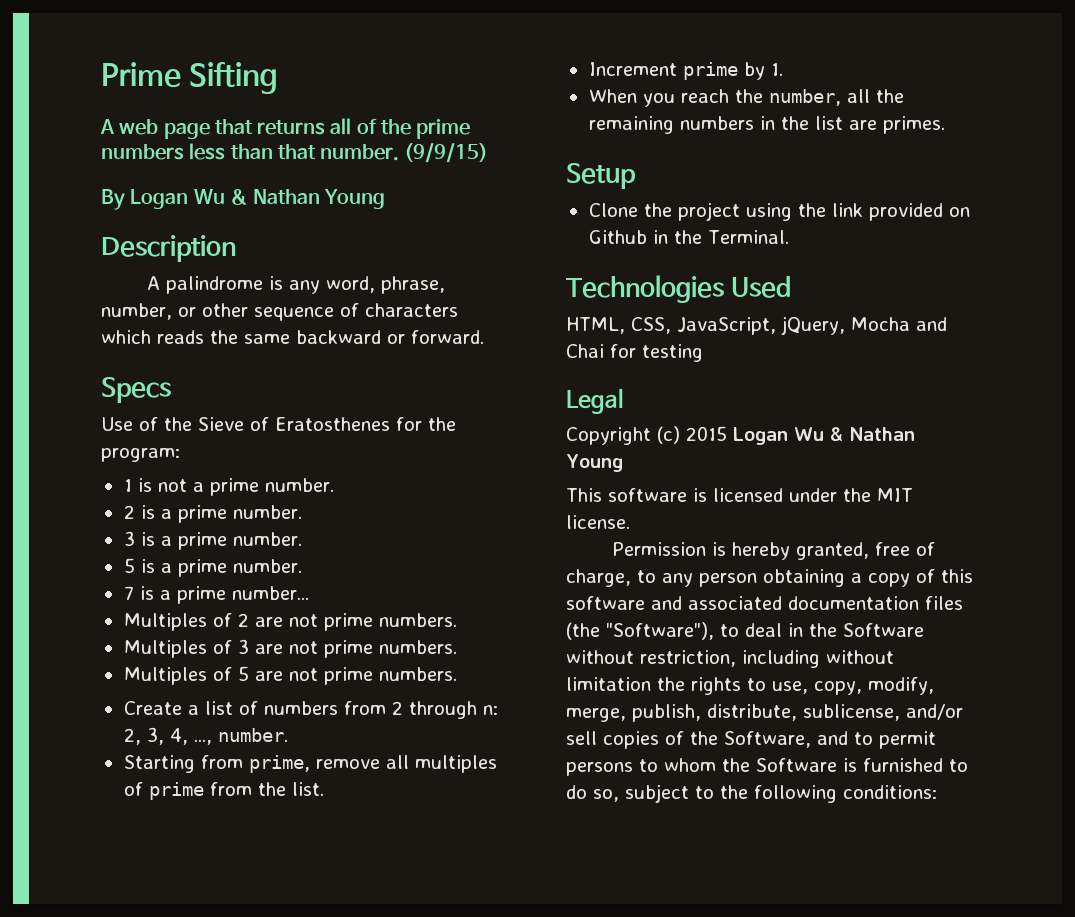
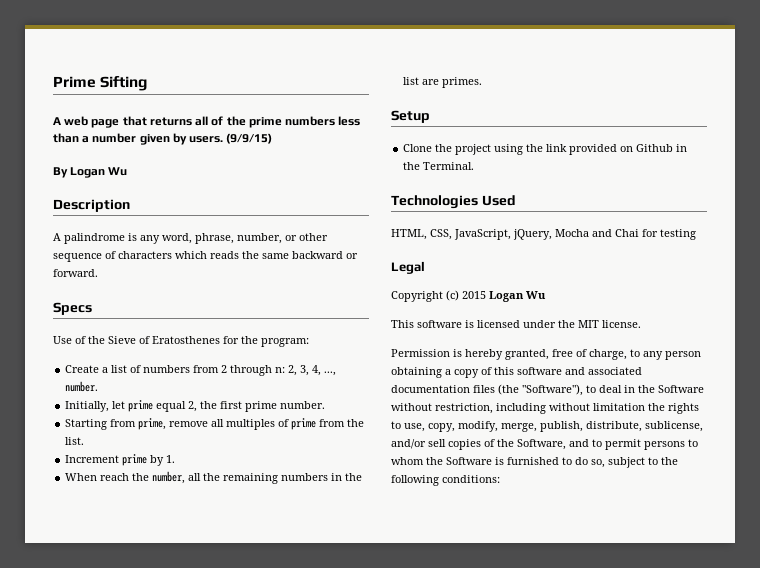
[277,144,400,161] that number. -> [82,133,224,145] a number given by users.
[229,189,386,209] & Nathan Young -> (128, 171) none
[123,478,334,496] [123,505,302,523] [123,531,302,550] [123,558,302,577] [123,586,309,604] [123,613,457,631] [123,639,457,658] [123,666,457,685] // 1 is not a prime number. // 2 is a prime number. // 3 is a prime number. // 5 is a prime number. // 7 is a prime number... // Multiples of 2 are not prime numbers. // Multiples of 3 are not prime numbers. // Multiples of 5 are not prime numbers. -> (309, 342) none
(288, 735) none -> [65,400,326,412] // Initially, let prime equal 2, the first prime number.
[642,93,675,107] you -> (98, 477) none
[830,427,915,441] [566,454,623,472] & Nathan Young -> (546, 295) none

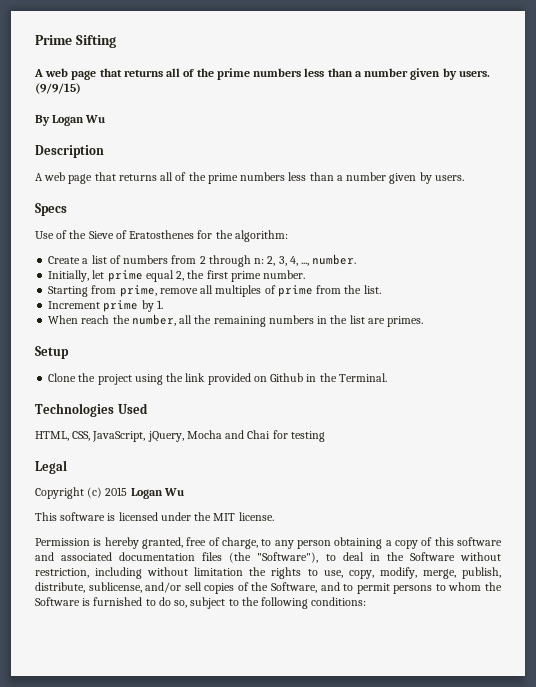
[64,233,328,244] [53,251,358,262] [53,269,98,277] palindrome is any word, phrase, number, or other sequence of characters which reads the same backward or forward. -> [44,172,464,184] web page that returns all of the prime numbers less than a number given by users.
[261,338,309,347] program: -> [234,230,288,242] algorithm:

